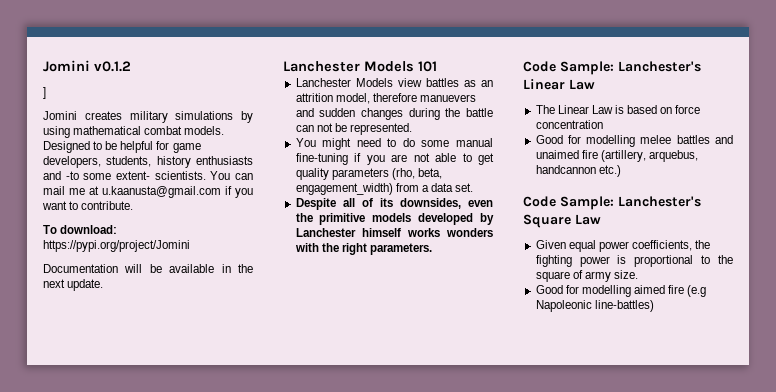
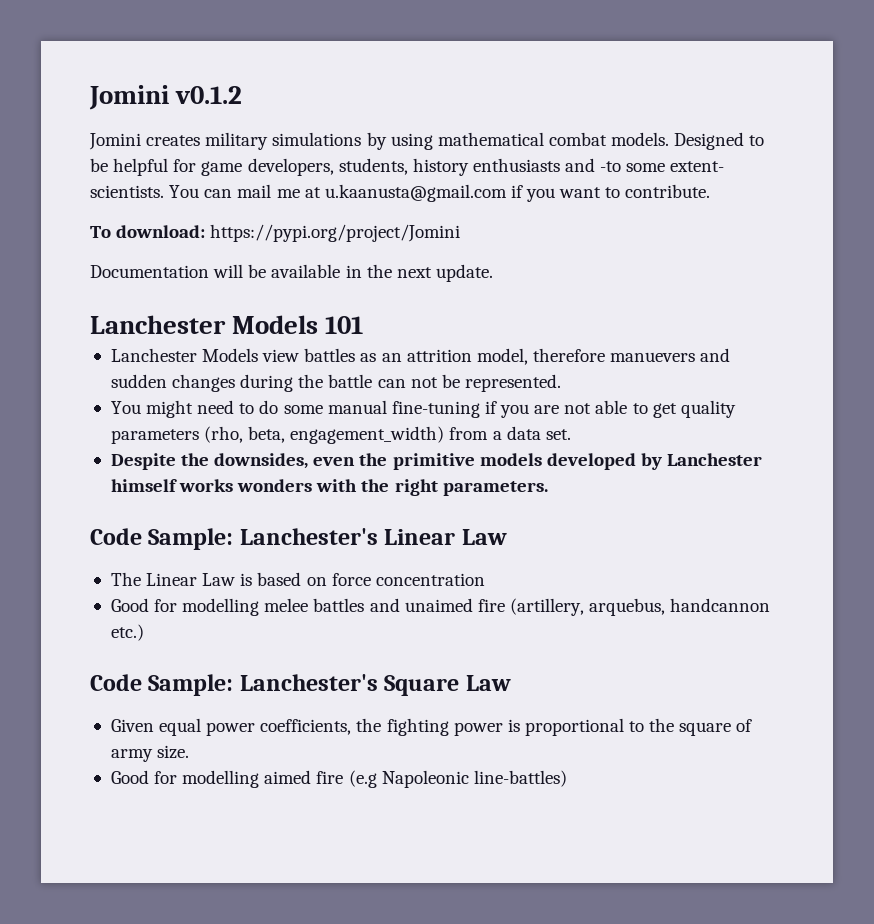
[43,87,46,99] // ] -> (243, 95) none
[342,198,393,207] all of its -> [181,453,210,466] the

